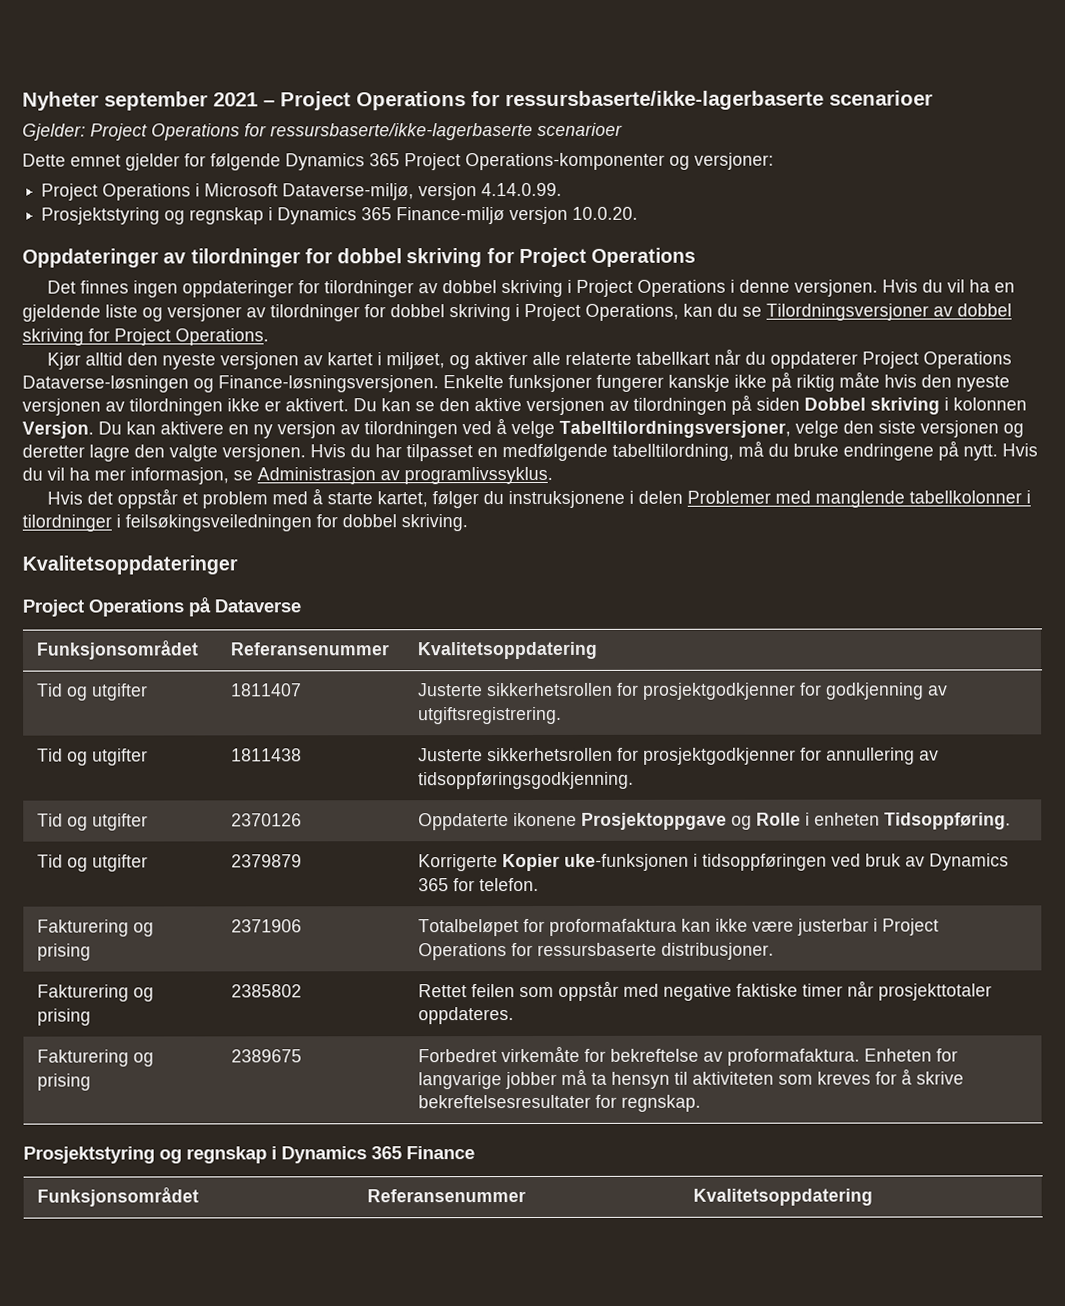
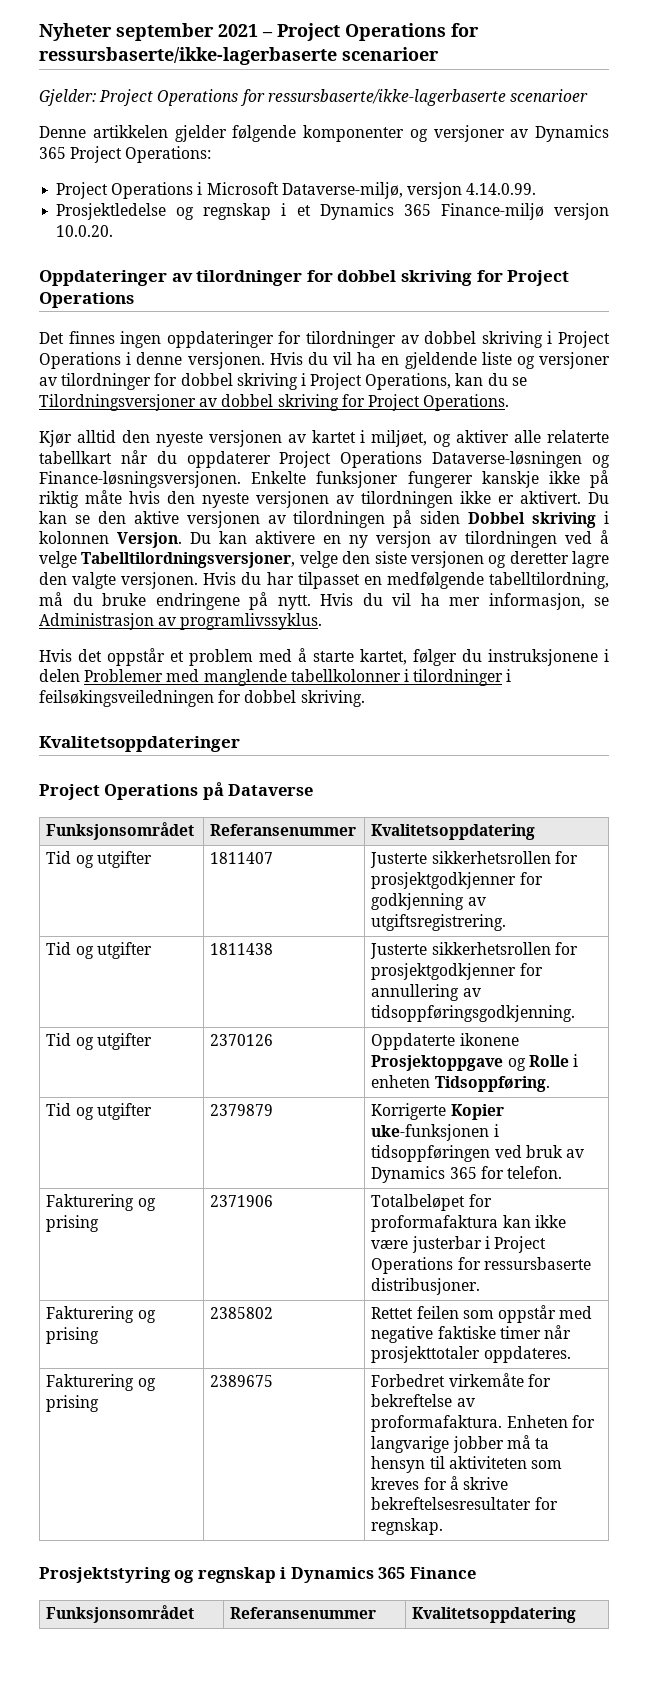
[22,152,774,171] Dette emnet gjelder for følgende Dynamics 365 Project Operations-komponenter og versjoner: -> [39,125,609,142] [39,146,212,163] Denne artikkelen gjelder følgende komponenter og versjoner av Dynamics 365 Project Operations:
[41,207,274,225] Prosjektstyring og regnskap i -> [56,203,311,220] Prosjektledelse og regnskap i et

